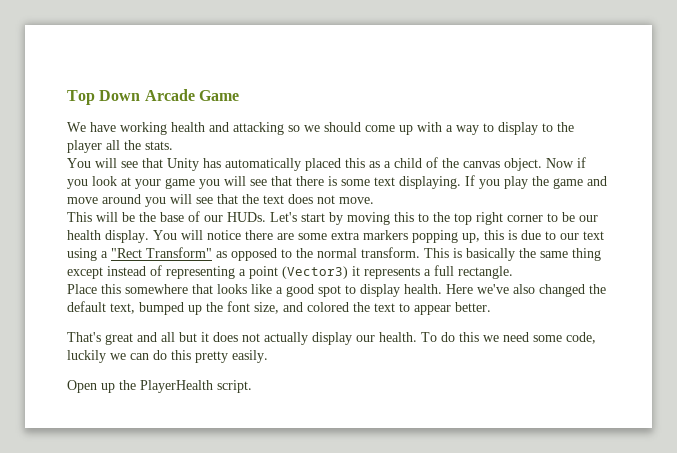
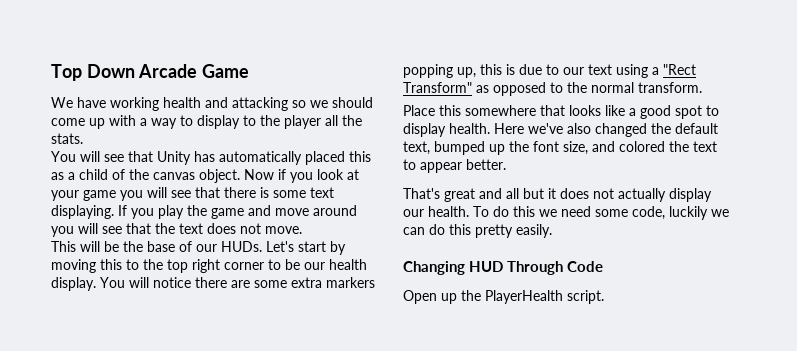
[424,248,601,261] [67,265,513,279] This is basically the same thing except instead of representing a point (Vector3) it represents a full rectangle. -> (702, 87) none
(268, 356) none -> [403,261,604,275] // Changing HUD Through Code

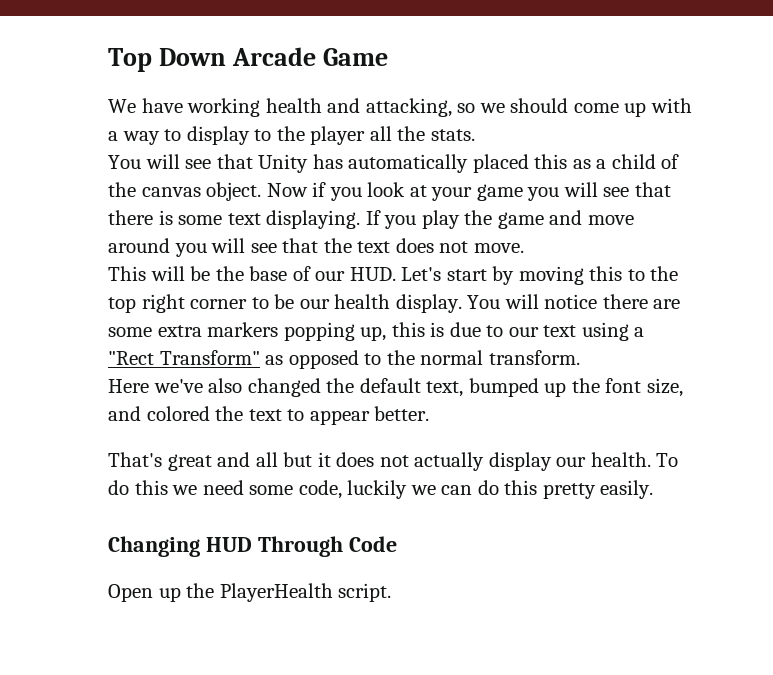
[232,97,288,111] attacking -> [365,98,452,117] attacking,
[221,241,262,252] HUDs. -> [349,267,396,281] HUD.
[403,105,719,119] [403,123,490,137] Place this somewhere that looks like a good spot to display health. -> (580, 357) none

